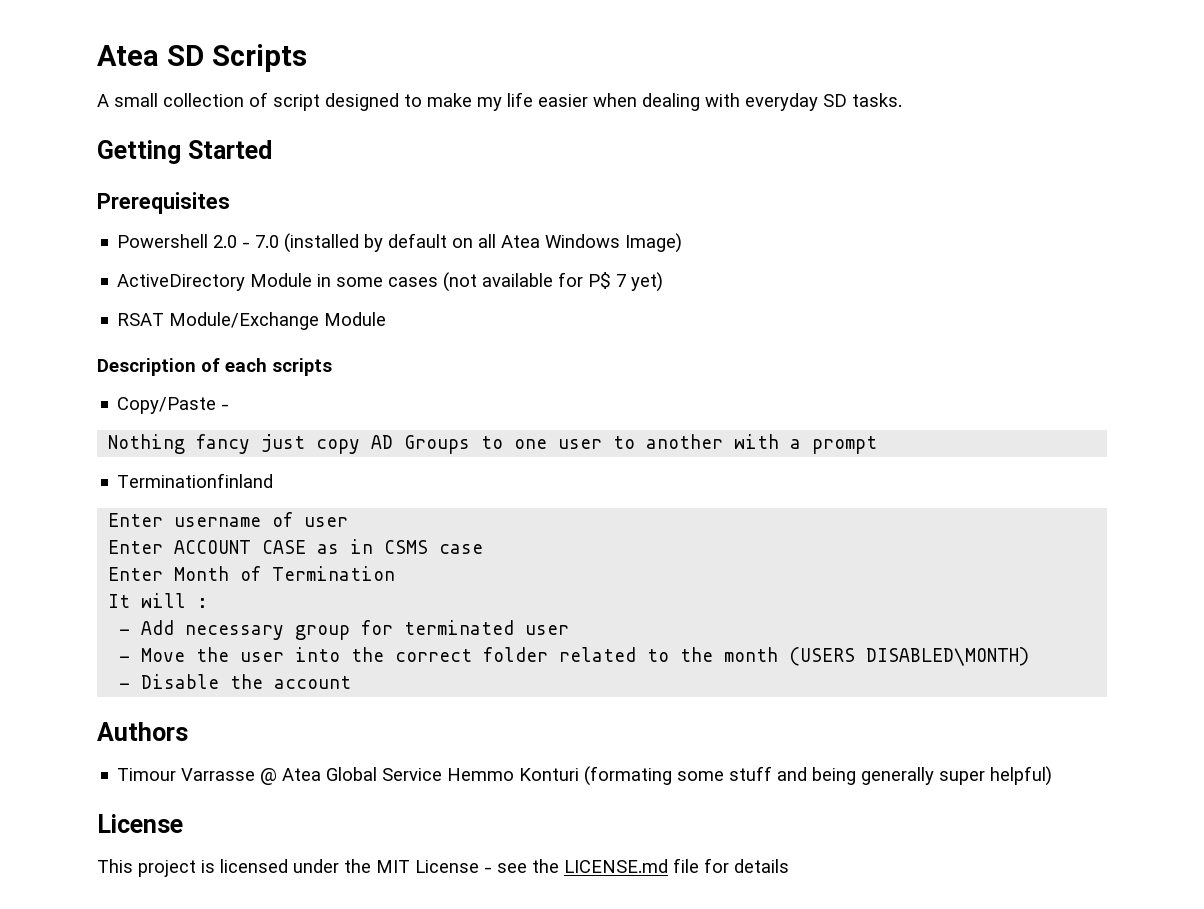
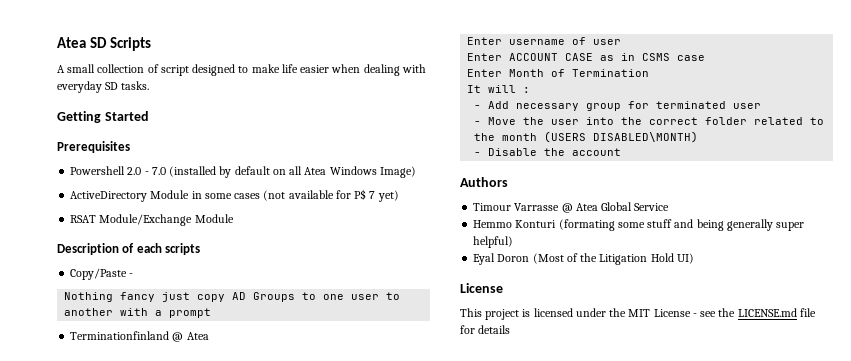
[477,97,502,111] my -> (280, 68) none
(274, 480) none -> [172,332,209,342] @ Atea
(443, 774) none -> (670, 207) //
(1053, 776) none -> [473,253,694,265] // Eyal Doron (Most of the Litigation Hold UI)

